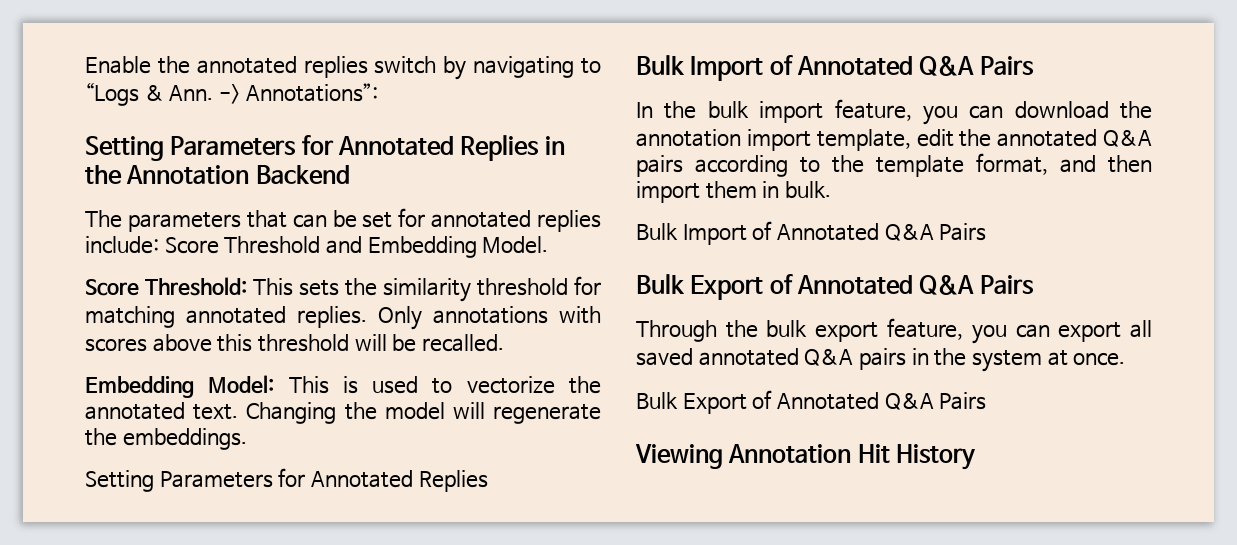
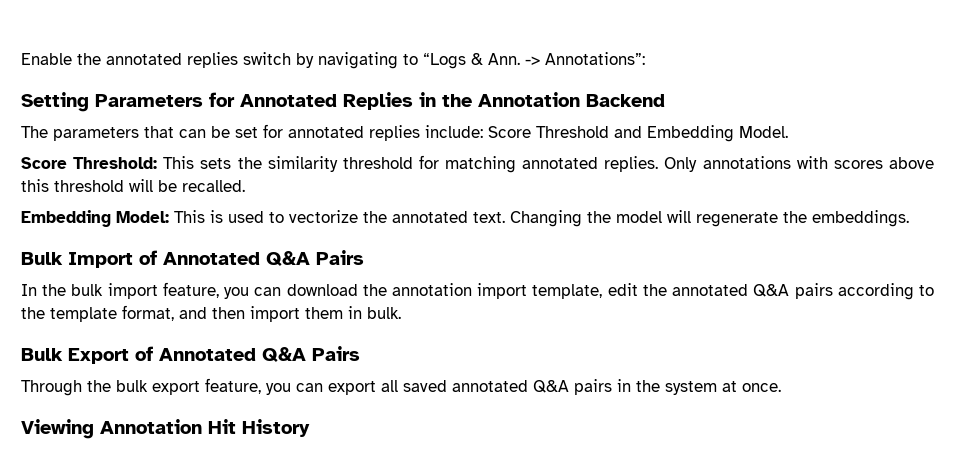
[85,468,488,492] // Setting Parameters for Annotated Replies -> (909, 218) none
[636,221,987,245] // Bulk Import of Annotated Q&A Pairs -> (401, 313) none
[636,390,987,414] // Bulk Export of Annotated Q&A Pairs -> (781, 387) none

